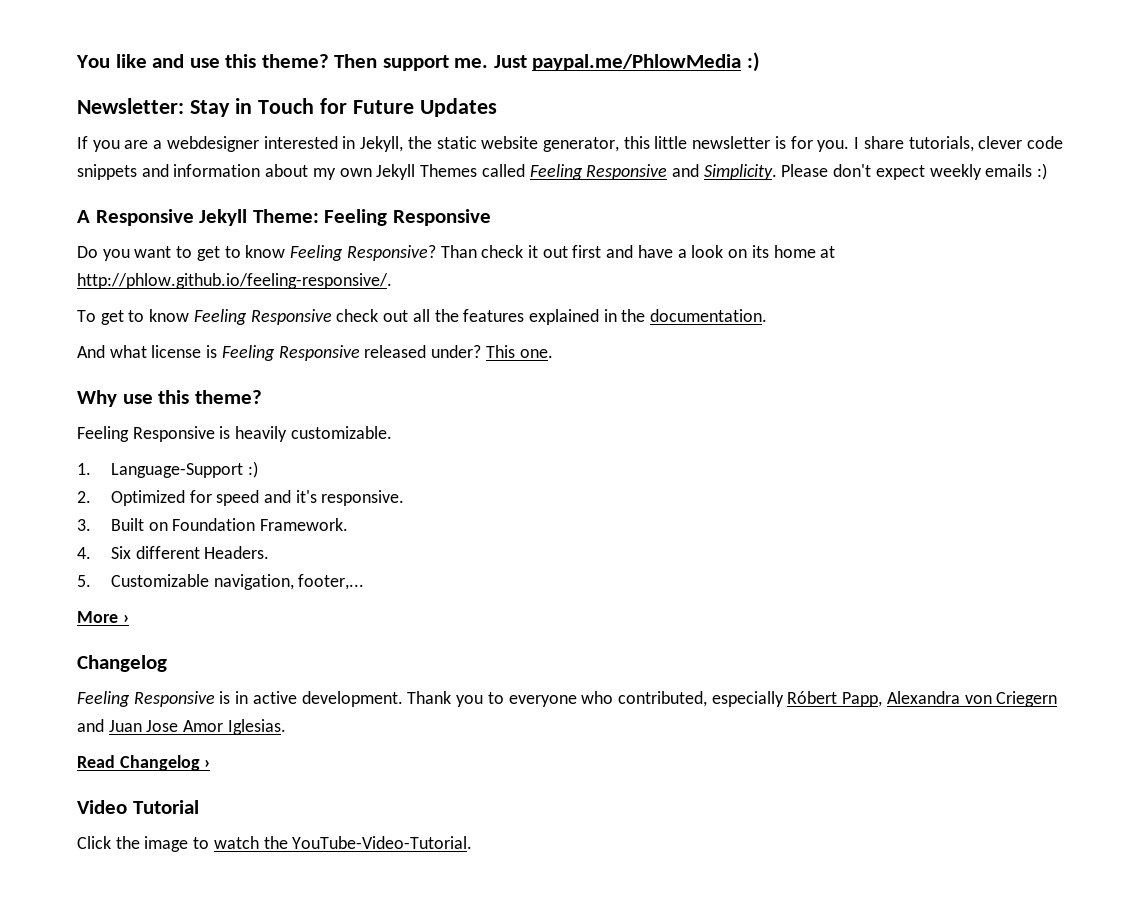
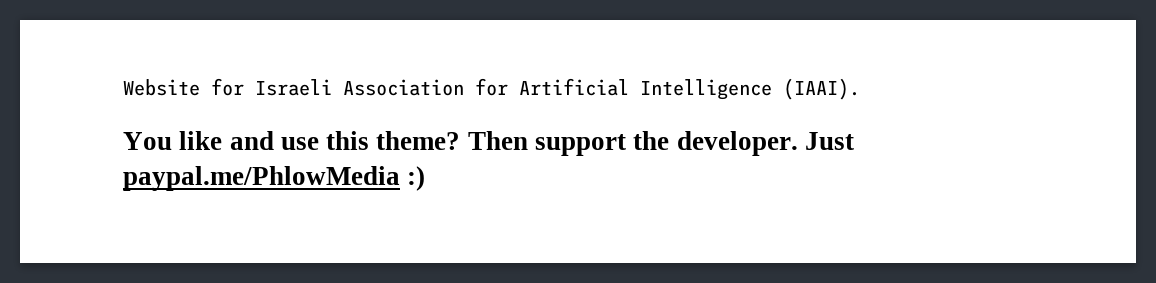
(76, 61) none -> [123,78,860,100] Website for Israeli Association for Artificial Intelligence (IAAI). //
[454,58,489,68] me. -> [633,131,798,156] the developer.
[77,98,497,117] [77,136,1063,152] [77,163,1048,180] [77,209,491,226] [77,245,836,261] [77,273,392,289] [77,309,768,325] [77,345,553,361] [77,390,262,407] [77,426,392,442] [77,461,258,478] [77,490,405,506] [77,518,349,531] [77,546,270,559] [77,574,365,590] [77,611,129,623] [77,655,167,672] [77,691,1058,707] [77,719,286,735] [77,755,211,771] [77,800,199,814] [77,836,473,852] // Newsletter: Stay in Touch for Future Updates // If you are a webdesigner interested in Jekyll, the static website generator, this little newsletter is for you. I share tutorials, clever code snippets and information about my own Jekyll Themes called Feeling Responsive and Simplicity. Please don't expect weekly emails :) // A Responsive Jekyll Theme: Feeling Responsive // Do you want to get to know Feeling Responsive? Than check it out first and have a look on its home at http://phlow.github.io/feeling-responsive/. // To get to know Feeling Responsive check out all the features explained in the documentation. // And what license is Feeling Responsive released under? This one. // Why use this theme? // Feeling Responsive is heavily customizable. // 1. Language-Support :) // 2. Optimized for speed and it's responsive. // 3. Built on Foundation Framework. // 4. Six different Headers. // 5. Customizable navigation, footer,... // More › // Changelog // Feeling Responsive is in active development. Thank you to everyone who contributed, especially Róbert Papp, Alexandra von Criegern and Juan Jose Amor Iglesias. // Read Changelog › // Video Tutorial // Click the image to watch the YouTube-Video-Tutorial. -> (426, 178) none

